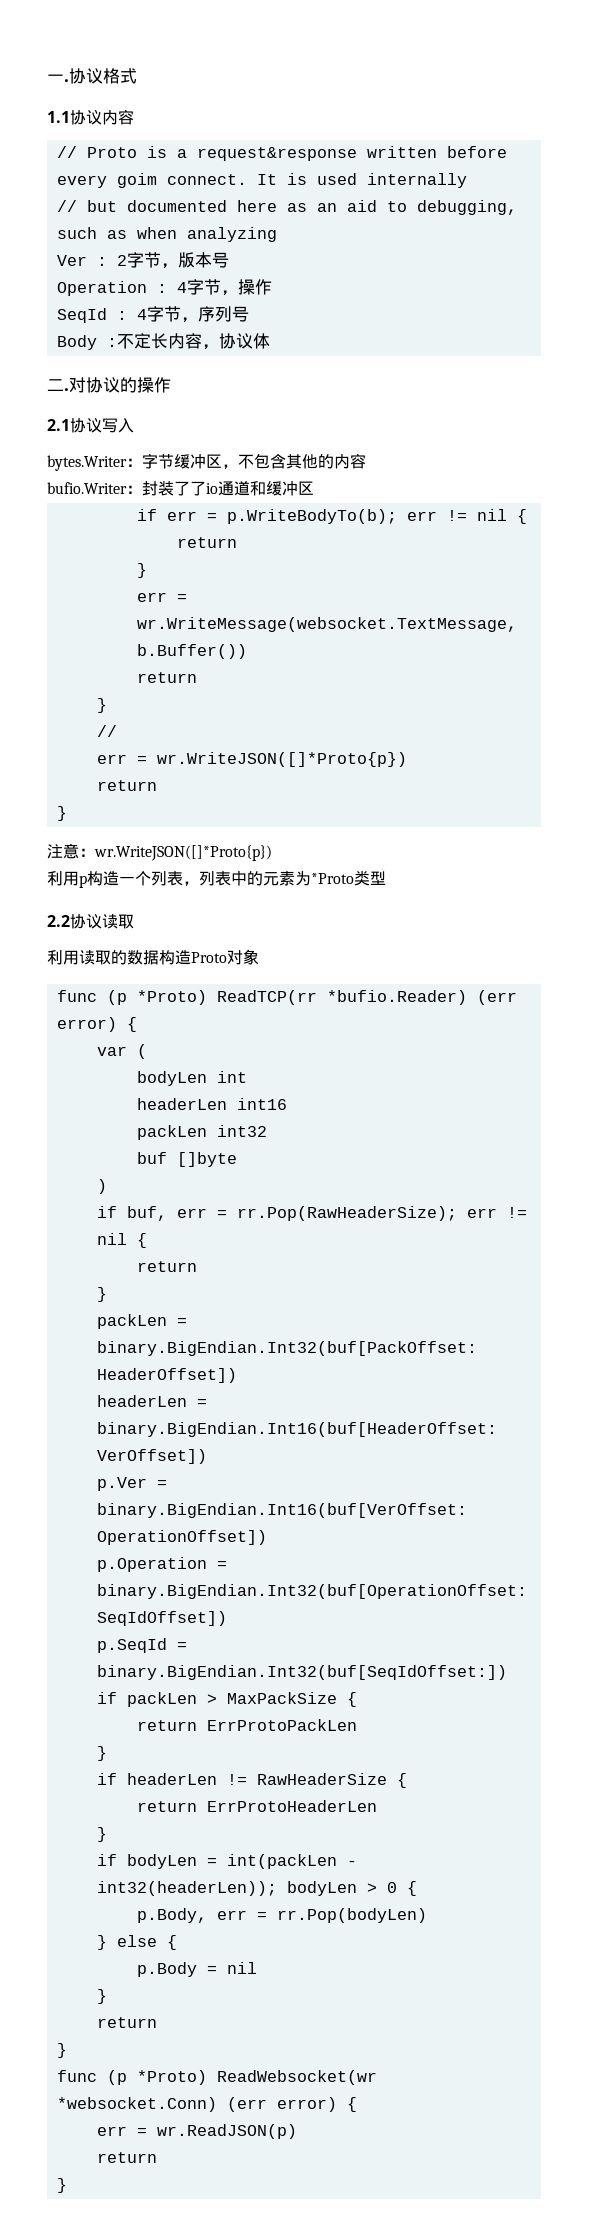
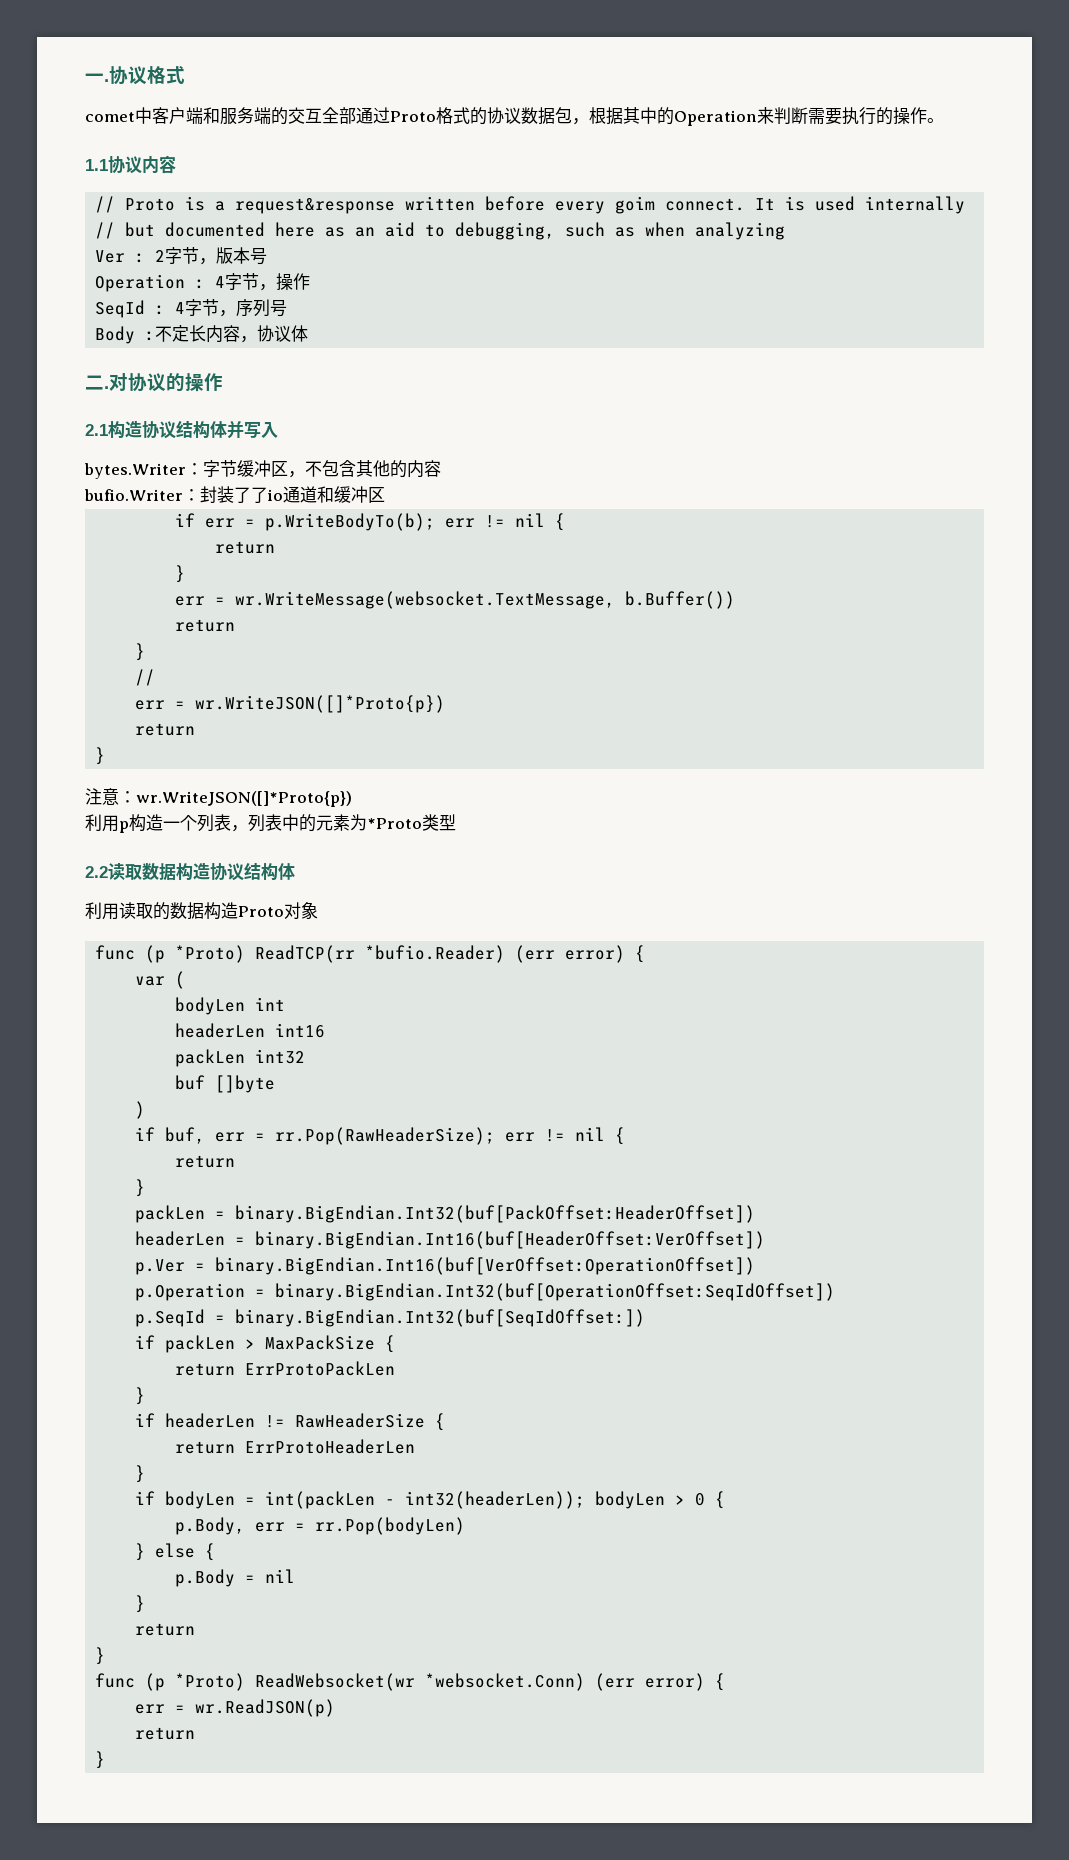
(137, 76) none -> [85,107,944,126] // comet中客户端和服务端的交互全部通过Proto格式的协议数据包，根据其中的Operation来判断需要执行的操作。
[70,418,102,433] 协议 -> [108,420,244,439] 构造协议结构体并
[70,914,134,929] 协议读取 -> [108,862,295,881] 读取数据构造协议结构体

